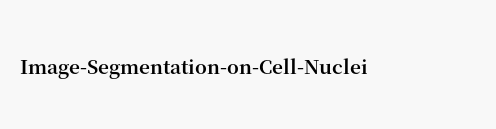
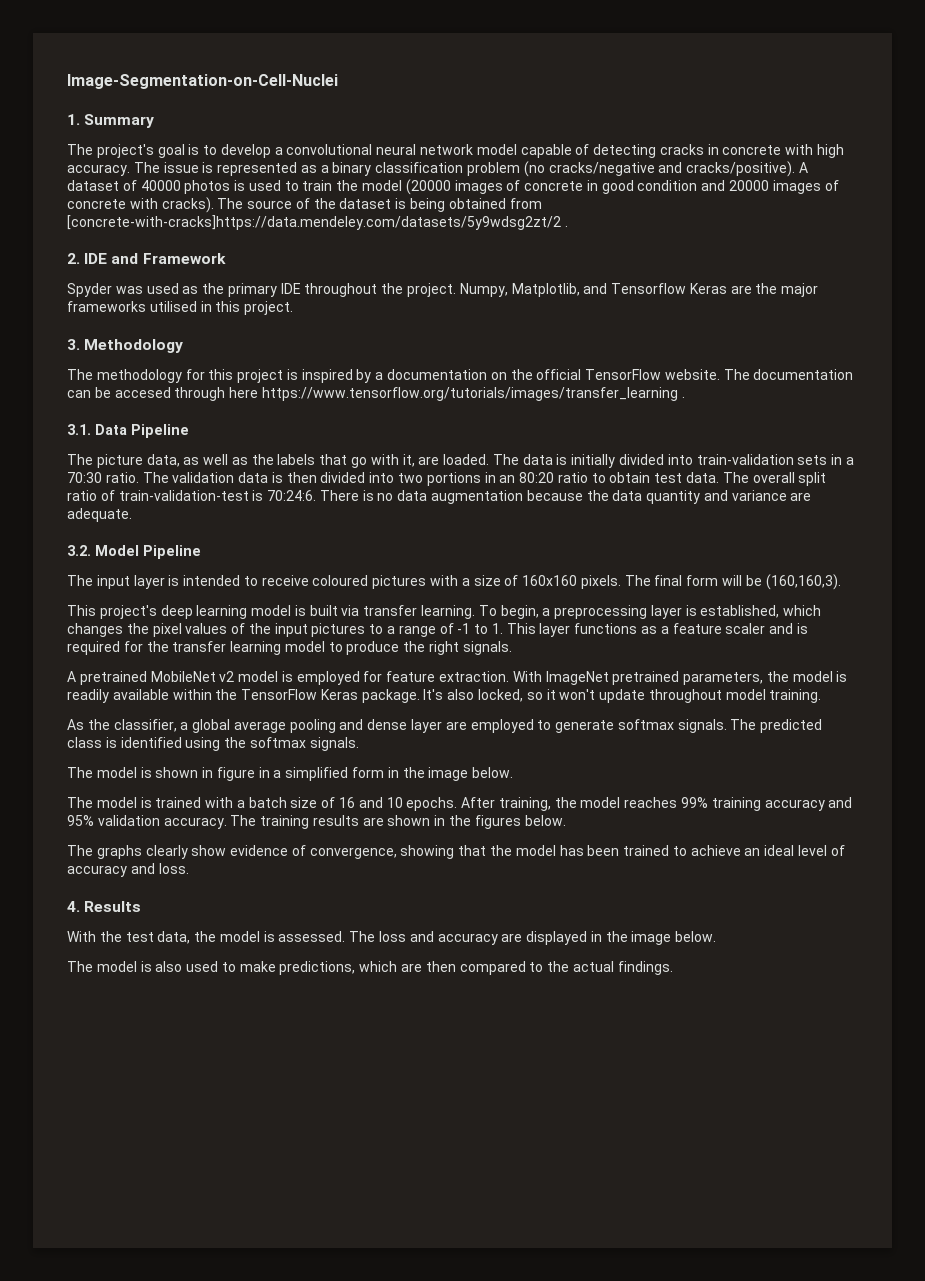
(368, 68) none -> [67,114,155,128] [67,144,845,158] [67,161,808,177] [67,179,839,195] [67,197,542,213] [67,215,568,230] [67,253,226,264] [67,283,819,297] [67,301,294,315] [67,339,184,353] [67,369,854,383] [67,387,685,401] [67,424,189,438] [67,454,854,468] [67,472,827,486] [67,490,812,504] [67,508,132,522] [67,545,201,559] [67,574,841,590] [67,605,822,619] [67,623,808,637] [67,641,512,655] [67,671,848,685] [67,689,822,703] [67,719,823,733] [67,737,359,751] [67,767,514,781] [67,797,853,811] [67,815,566,829] [67,845,845,859] [67,863,189,877] [67,901,142,912] [67,931,717,945] [67,961,673,975] // 1. Summary // The project's goal is to develop a convolutional neural network model capable of detecting cracks in concrete with high accuracy. The issue is represented as a binary classification problem (no cracks/negative and cracks/positive). A dataset of 40000 photos is used to train the model (20000 images of concrete in good condition and 20000 images of concrete with cracks). The source of the dataset is being obtained from [concrete-with-cracks]https://data.mendeley.com/datasets/5y9wdsg2zt/2 . // 2. IDE and Framework // Spyder was used as the primary IDE throughout the project. Numpy, Matplotlib, and Tensorflow Keras are the major frameworks utilised in this project. // 3. Methodology // The methodology for this project is inspired by a documentation on the official TensorFlow website. The documentation can be accesed through here https://www.tensorflow.org/tutorials/images/transfer_learning . // 3.1. Data Pipeline // The picture data, as well as the labels that go with it, are loaded. The data is initially divided into train-validation sets in a 70:30 ratio. The validation data is then divided into two portions in an 80:20 ratio to obtain test data. The overall split ratio of train-validation-test is 70:24:6. There is no data augmentation because the data quantity and variance are adequate. // 3.2. Model Pipeline // The input layer is intended to receive coloured pictures with a size of 160x160 pixels. The final form will be (160,160,3). // This project's deep learning model is built via transfer learning. To begin, a preprocessing layer is established, which changes the pixel values of the input pictures to a range of -1 to 1. This layer functions as a feature scaler and is required for the transfer learning model to produce the right signals. // A pretrained MobileNet v2 model is employed for feature extraction. With ImageNet pretrained parameters, the model is readily available within the TensorFlow Keras package. It's also locked, so it won't update throughout model training. // As the classifier, a global average pooling and dense layer are employed to generate softmax signals. The predicted class is identified using the softmax signals. // The model is shown in figure in a simplified form in the image below. // The model is trained with a batch size of 16 and 10 epochs. After training, the model reaches 99% training accuracy and 95% validation accuracy. The training results are shown in the figures below. // The graphs clearly show evidence of convergence, showing that the model has been trained to achieve an ideal level of accuracy and loss. // 4. Results // With the test data, the model is assessed. The loss and accuracy are displayed in the image below. // The model is also used to make predictions, which are then compared to the actual findings.

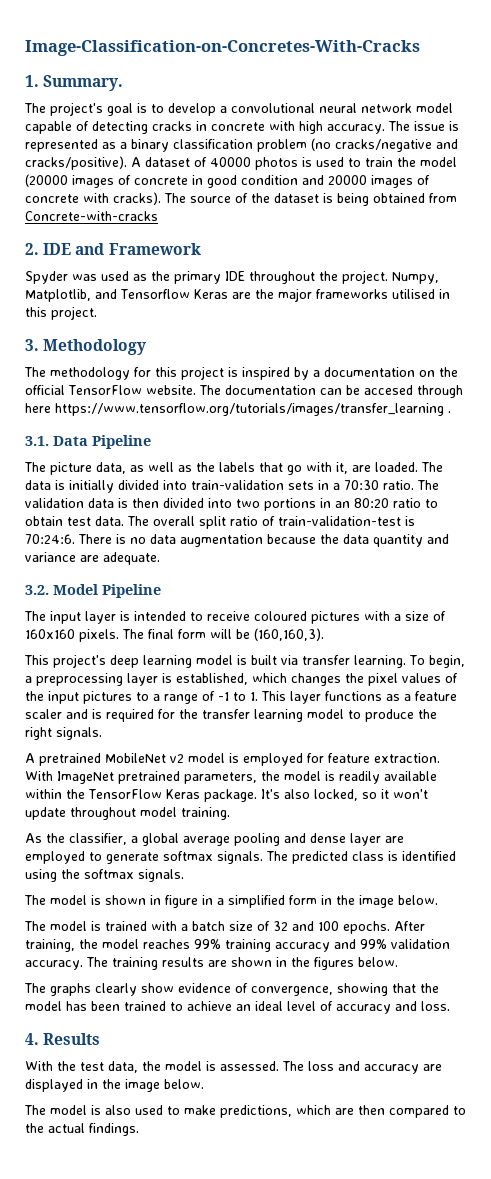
[67,74,338,89] [67,114,155,128] Image-Segmentation-on-Cell-Nuclei // 1. Summary -> [25,40,420,56] [25,75,124,91] Image-Classification-on-Concretes-With-Cracks // 1. Summary.
[67,215,568,230] [concrete-with-cracks]https://data.mendeley.com/datasets/5y9wdsg2zt/2 . -> [25,211,158,221] Concrete-with-cracks
[339,797,403,808] 16 and 10 -> [273,921,339,931] 32 and 100
[67,815,94,826] 95% -> [360,939,387,949] 99%

